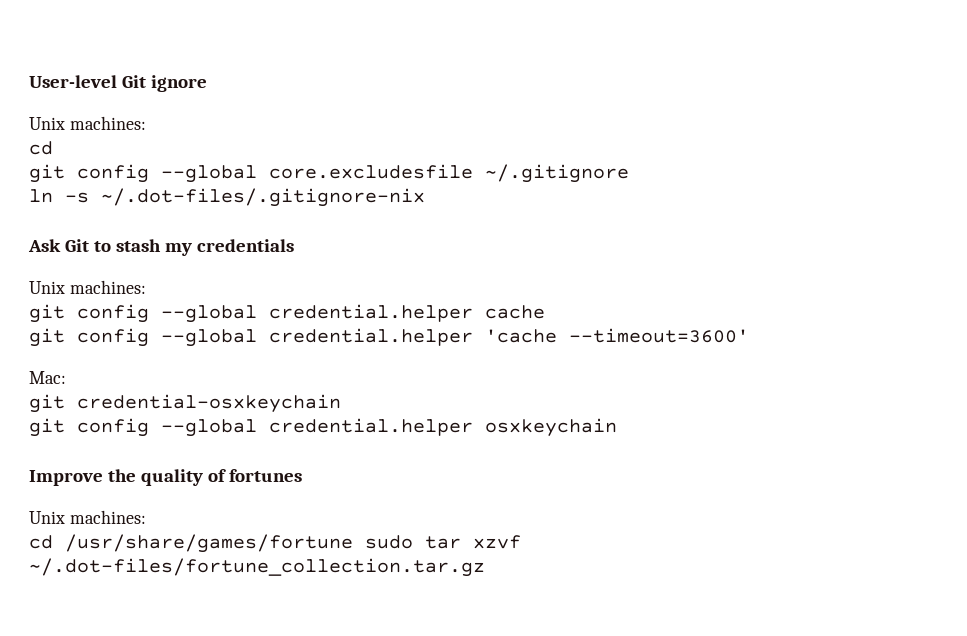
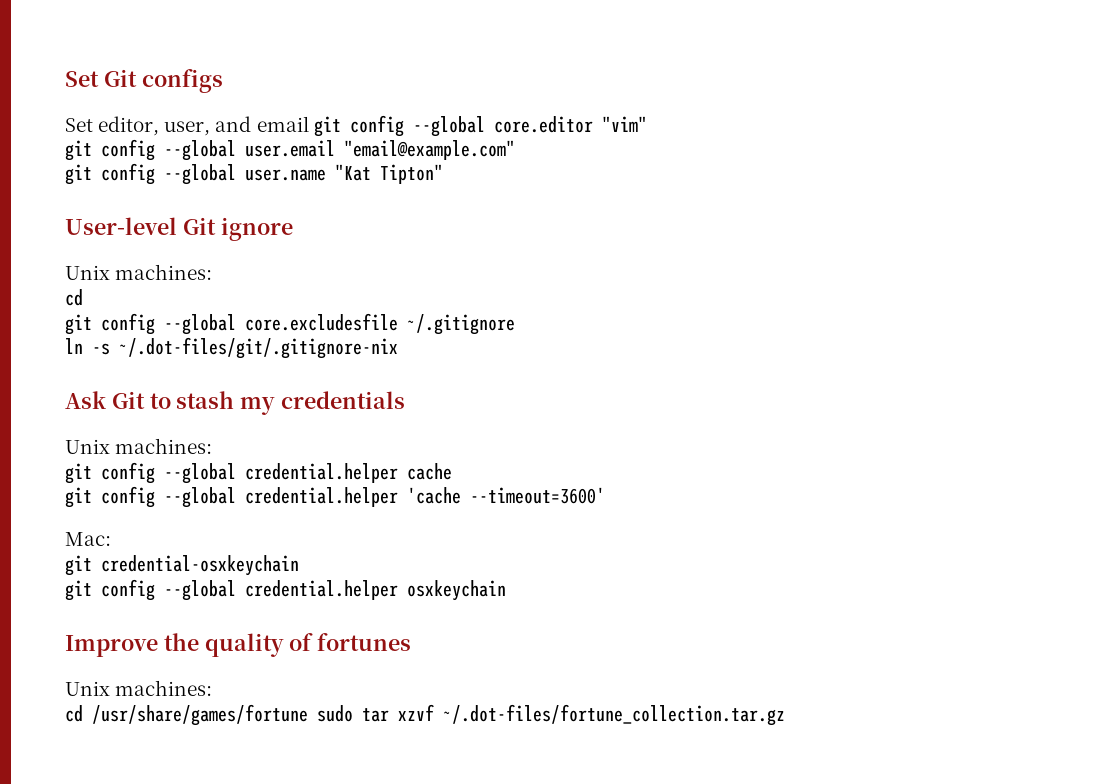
(29, 81) none -> [65,69,223,93] [65,115,647,137] [65,139,515,161] [65,163,443,185] Set Git configs // Set editor, user, and email git config --global core.editor "vim" // git config --global user.email "email@example.com" // git config --global user.name "Kat Tipton" //
[101,188,425,207] ~/.dot-files/.gitignore-nix -> [119,337,398,359] ~/.dot-files/git/.gitignore-nix

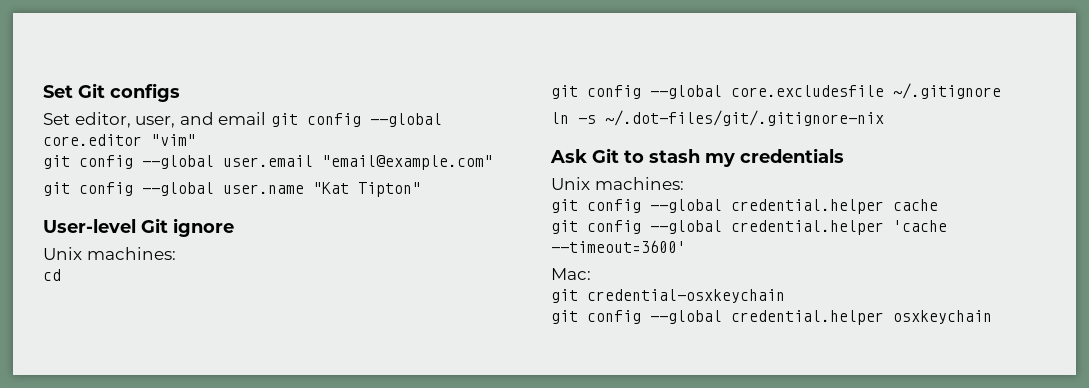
[65,633,412,657] [65,680,213,696] [65,704,785,726] // Improve the quality of fortunes // Unix machines: // cd /usr/share/games/fortune sudo tar xzvf ~/.dot-files/fortune_collection.tar.gz -> (992, 317) none

